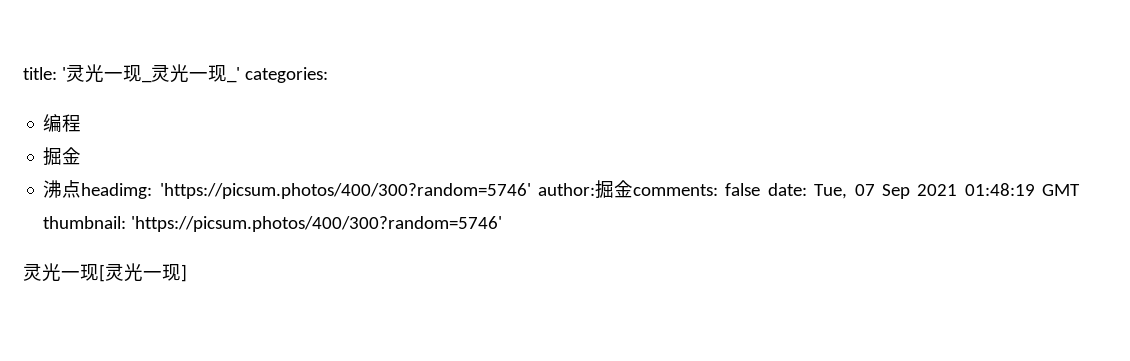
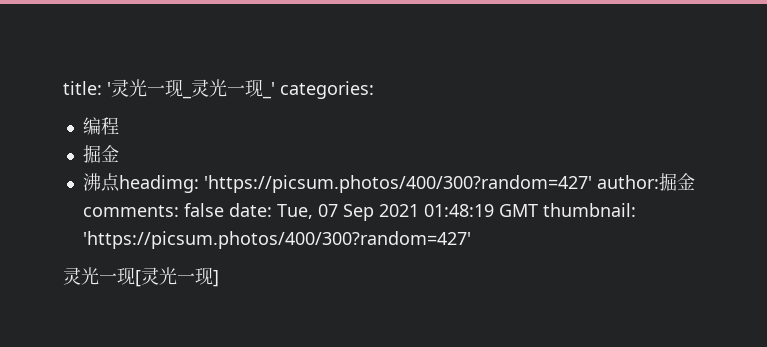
[159,183,531,199] 'https://picsum.photos/400/300?random=5746' -> [203,175,592,193] 'https://picsum.photos/400/300?random=427'
[131,216,503,232] 'https://picsum.photos/400/300?random=5746' -> [82,231,471,249] 'https://picsum.photos/400/300?random=427'

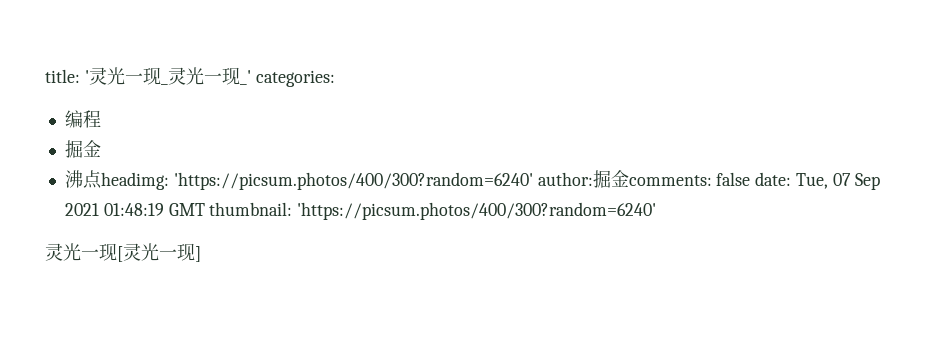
[203,175,592,193] 'https://picsum.photos/400/300?random=427' -> [173,172,533,190] 'https://picsum.photos/400/300?random=6240'
[82,231,471,249] 'https://picsum.photos/400/300?random=427' -> [297,202,657,220] 'https://picsum.photos/400/300?random=6240'

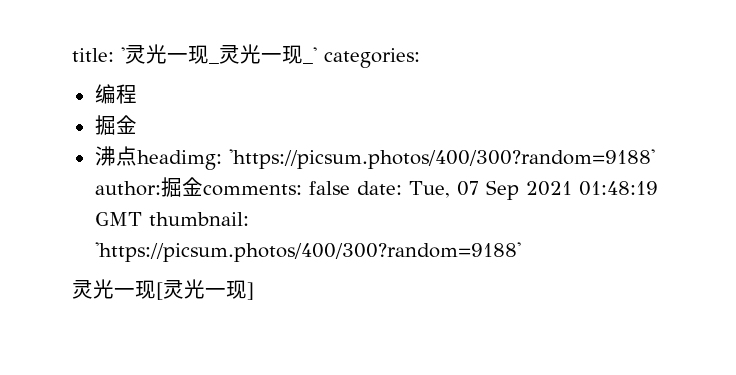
[173,172,533,190] 'https://picsum.photos/400/300?random=6240' -> [228,149,655,169] 'https://picsum.photos/400/300?random=9188'
[297,202,657,220] 'https://picsum.photos/400/300?random=6240' -> [94,242,521,262] 'https://picsum.photos/400/300?random=9188'

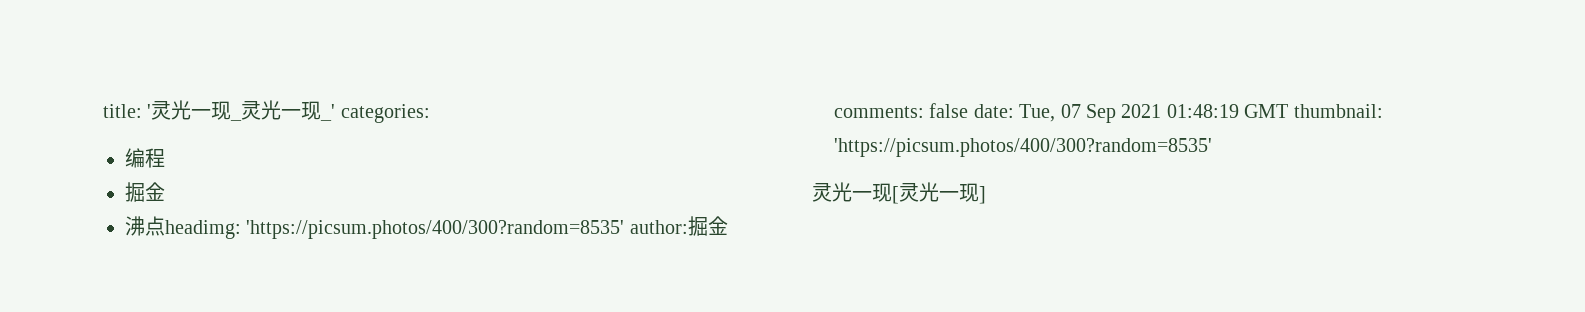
[228,149,655,169] 'https://picsum.photos/400/300?random=9188' -> [246,220,625,239] 'https://picsum.photos/400/300?random=8535'
[94,242,521,262] 'https://picsum.photos/400/300?random=9188' -> [834,138,1212,157] 'https://picsum.photos/400/300?random=8535'

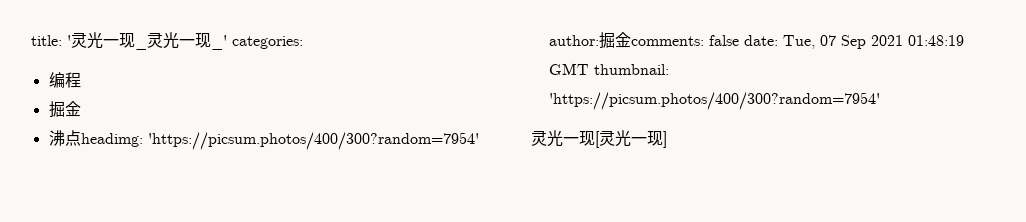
[246,220,625,239] 'https://picsum.photos/400/300?random=8535' -> [147,132,479,150] 'https://picsum.photos/400/300?random=7954'
[834,138,1212,157] 'https://picsum.photos/400/300?random=8535' -> [548,92,880,110] 'https://picsum.photos/400/300?random=7954'

